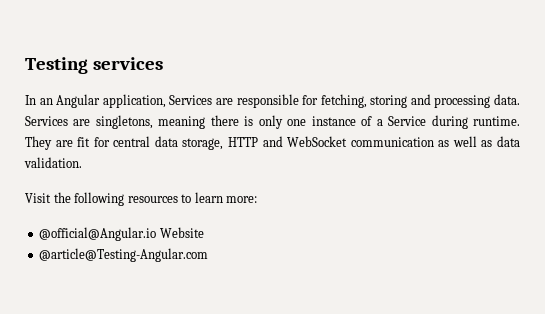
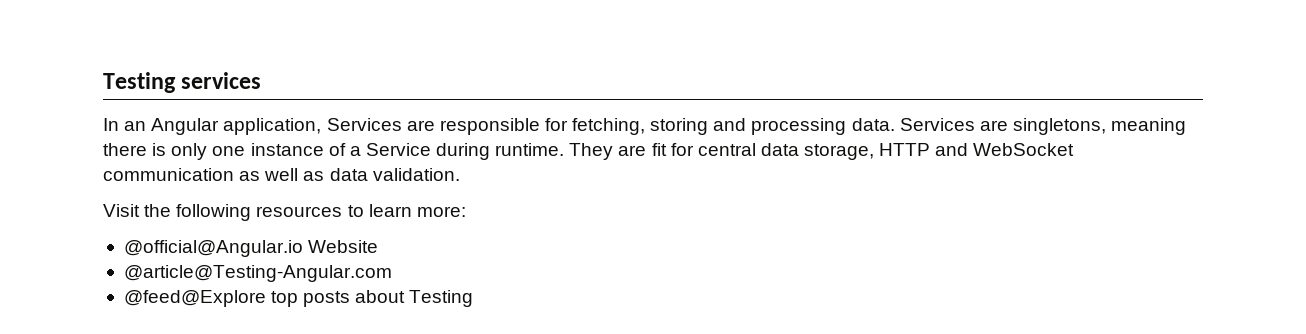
(209, 255) none -> [123,290,474,307] // @feed@Explore top posts about Testing

